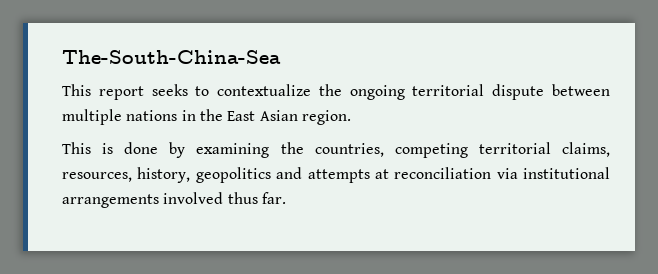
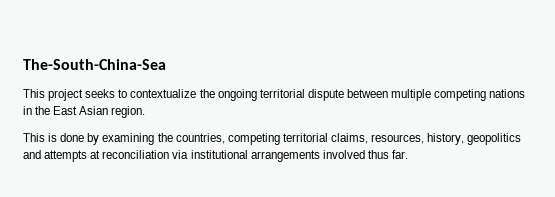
[98,86,144,100] report -> [48,89,84,101] project
(122, 117) none -> [434,89,487,101] competing

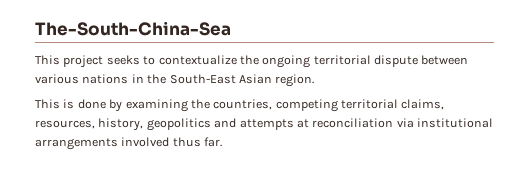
[391,89,487,101] multiple competing -> [35,74,79,84] various
[53,106,78,115] East -> [169,74,236,84] South-East

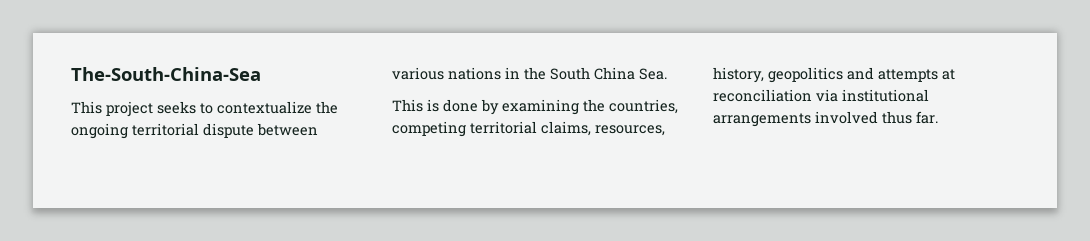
[169,74,315,87] South-East Asian region. -> [550,67,667,80] South China Sea.

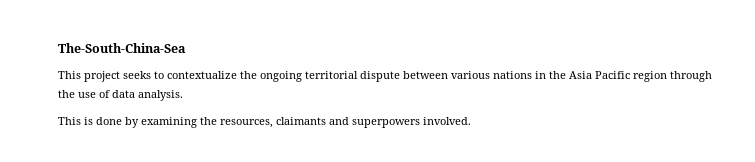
[550,67,667,80] South China Sea. -> [569,71,712,82] [58,90,183,101] Asia Pacific region through the use of data analysis.
[609,99,678,114] [392,121,665,137] [713,67,955,83] [713,89,929,102] [713,111,938,127] countries, competing territorial claims, resources, history, geopolitics and attempts at reconciliation via institutional arrangements involved thus far. -> [220,117,471,128] resources, claimants and superpowers involved.

